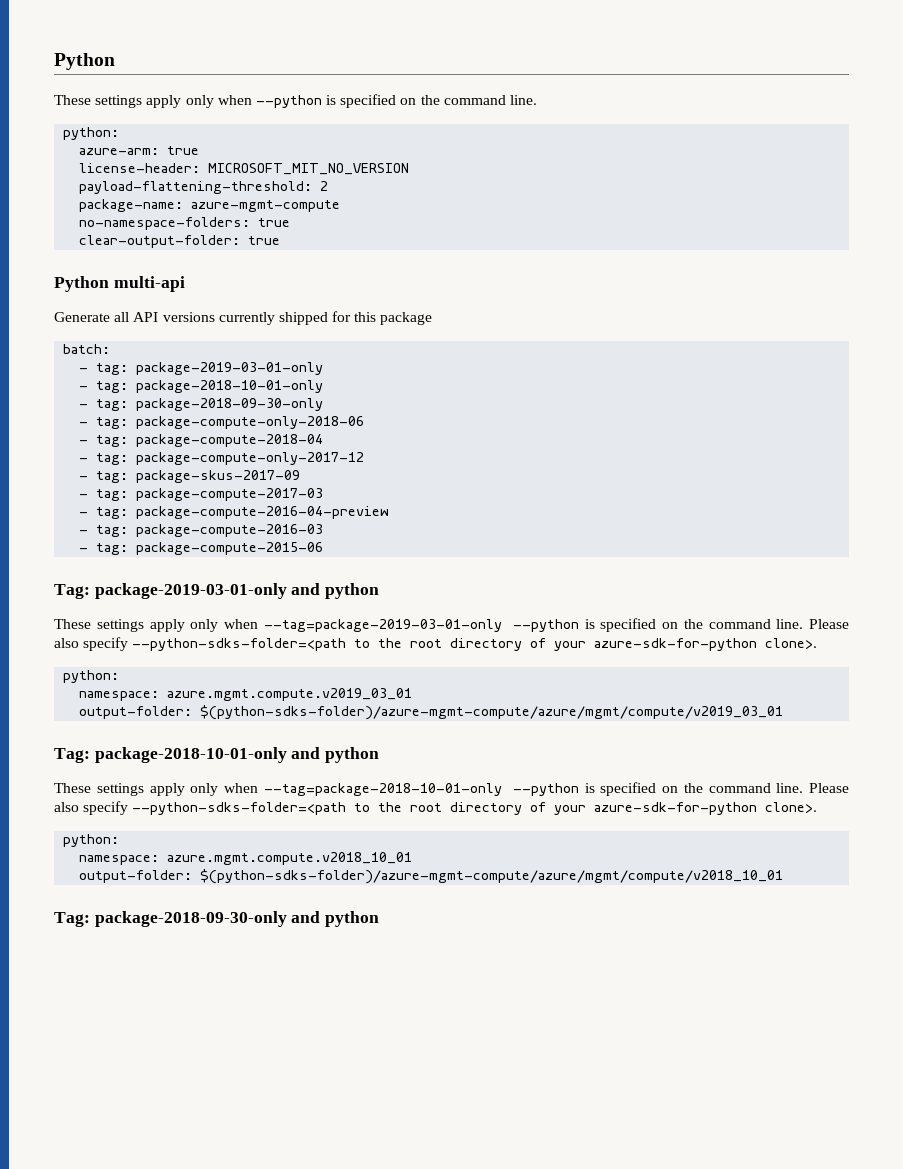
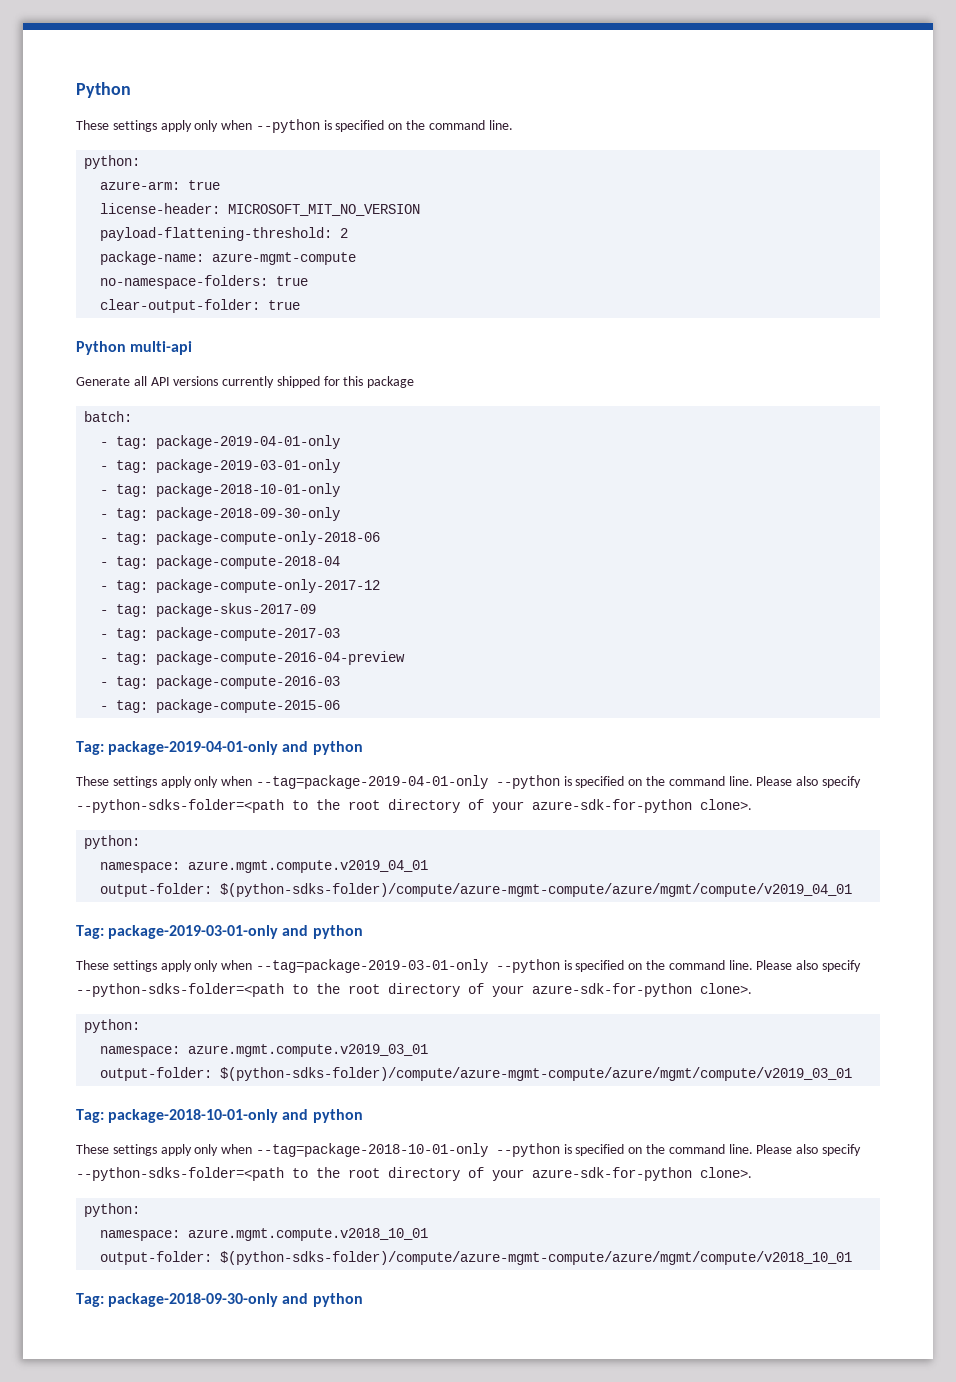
(111, 349) none -> [100,435,341,449] // - tag: package-2019-04-01-only
(324, 548) none -> [76,741,363,755] [76,775,861,789] [76,799,752,813] [84,835,141,849] [100,860,429,873] [100,883,853,897] // Tag: package-2019-04-01-only and python // These settings apply only when --tag=package-2019-04-01-only --python is specified on the command line. Please also specify --python-sdks-folder=<path to the root directory of your azure-sdk-for-python clone>. // python: // namespace: azure.mgmt.compute.v2019_04_01 // output-folder: $(python-sdks-folder)/compute/azure-mgmt-compute/azure/mgmt/compute/v2019_04_01
[200,705,784,720] $(python-sdks-folder)/azure-mgmt-compute/azure/mgmt/compute/v2019_03_01 -> [220,1067,853,1081] $(python-sdks-folder)/compute/azure-mgmt-compute/azure/mgmt/compute/v2019_03_01
[200,869,784,884] $(python-sdks-folder)/azure-mgmt-compute/azure/mgmt/compute/v2018_10_01 -> [220,1251,853,1265] $(python-sdks-folder)/compute/azure-mgmt-compute/azure/mgmt/compute/v2018_10_01

